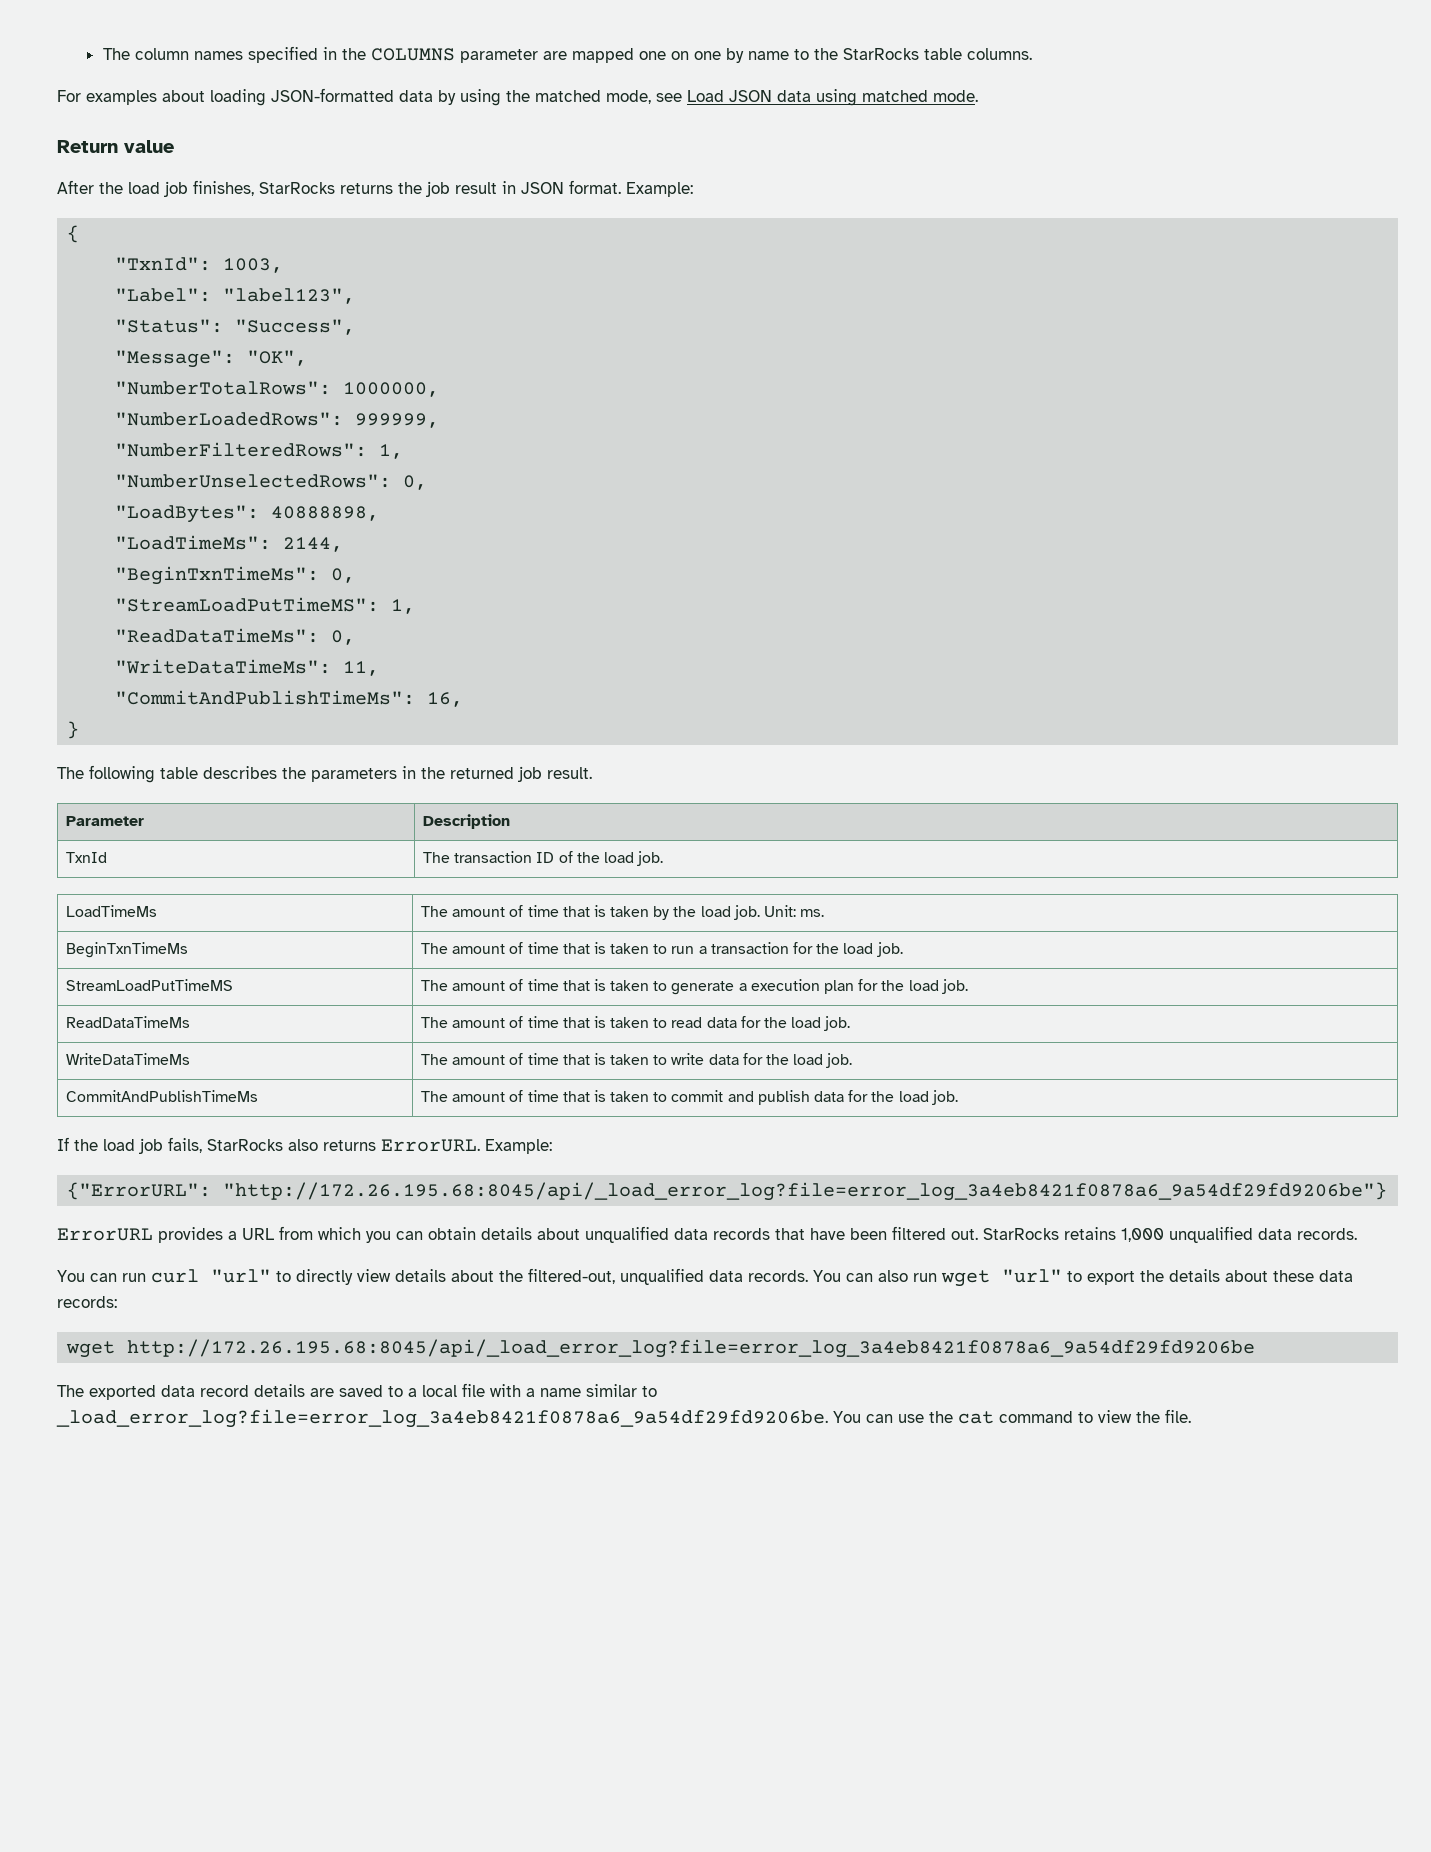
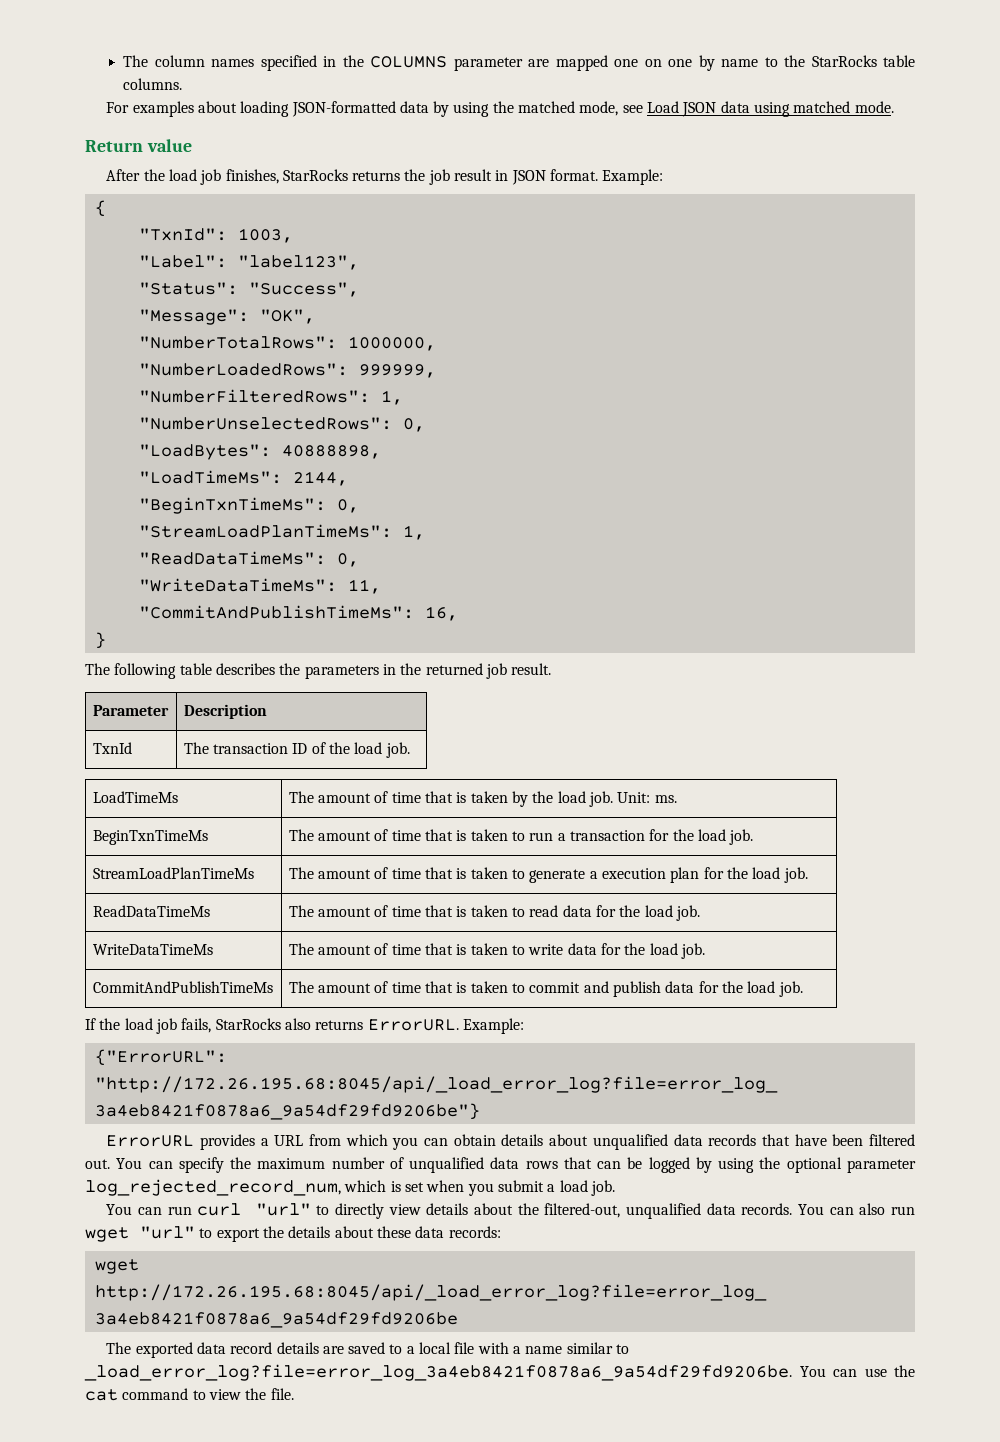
[115,597,380,612] "StreamLoadPutTimeMS": -> [138,524,392,538] "StreamLoadPlanTimeMs":
[65,979,233,991] StreamLoadPutTimeMS -> [92,867,254,879] StreamLoadPlanTimeMs
[983,1226,1357,1243] StarRocks retains 1,000 unqualified data records. -> [116,1157,917,1173] [85,1179,615,1196] You can specify the maximum number of unqualified data rows that can be logged by using the optional parameter log_rejected_record_num, which is set when you submit a load job.

